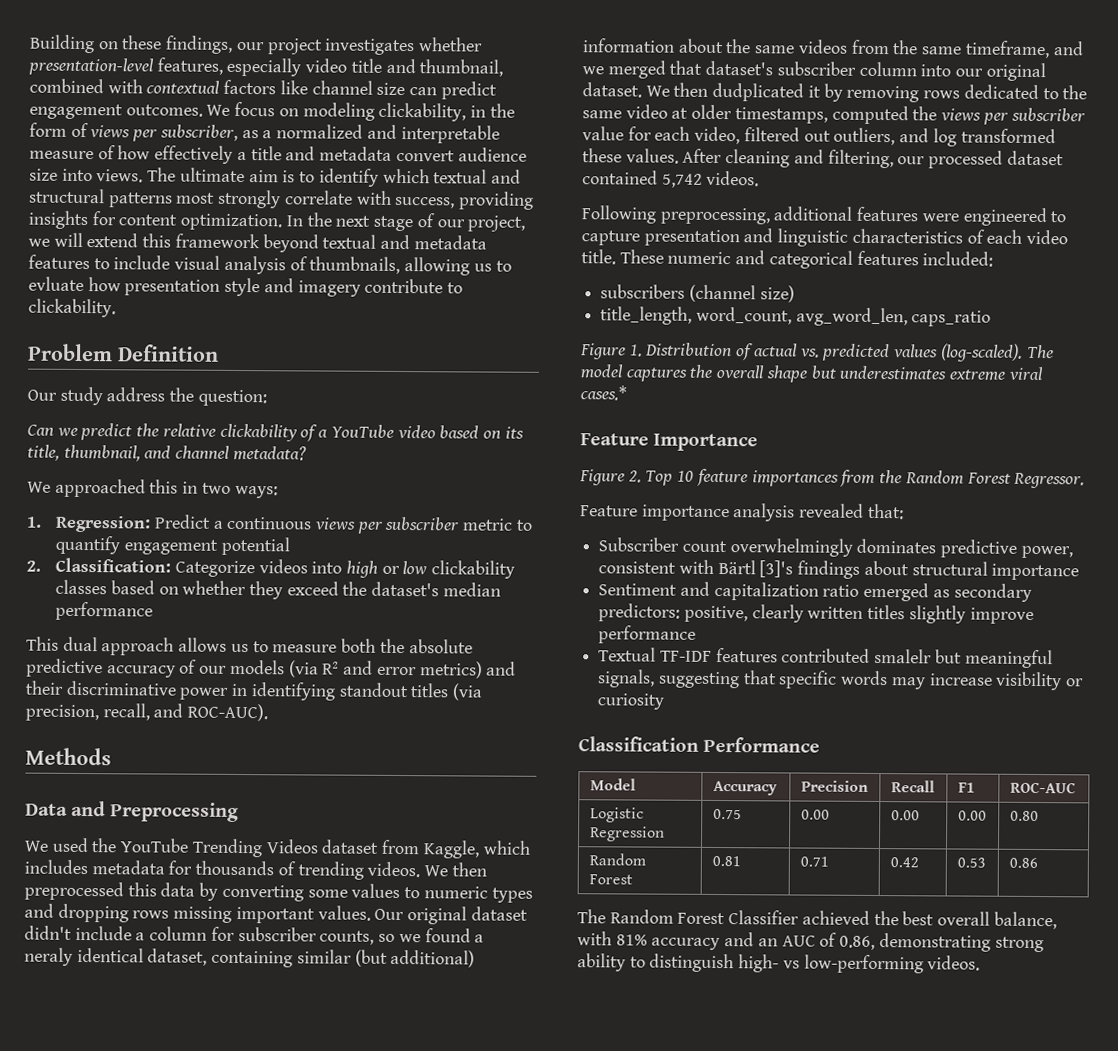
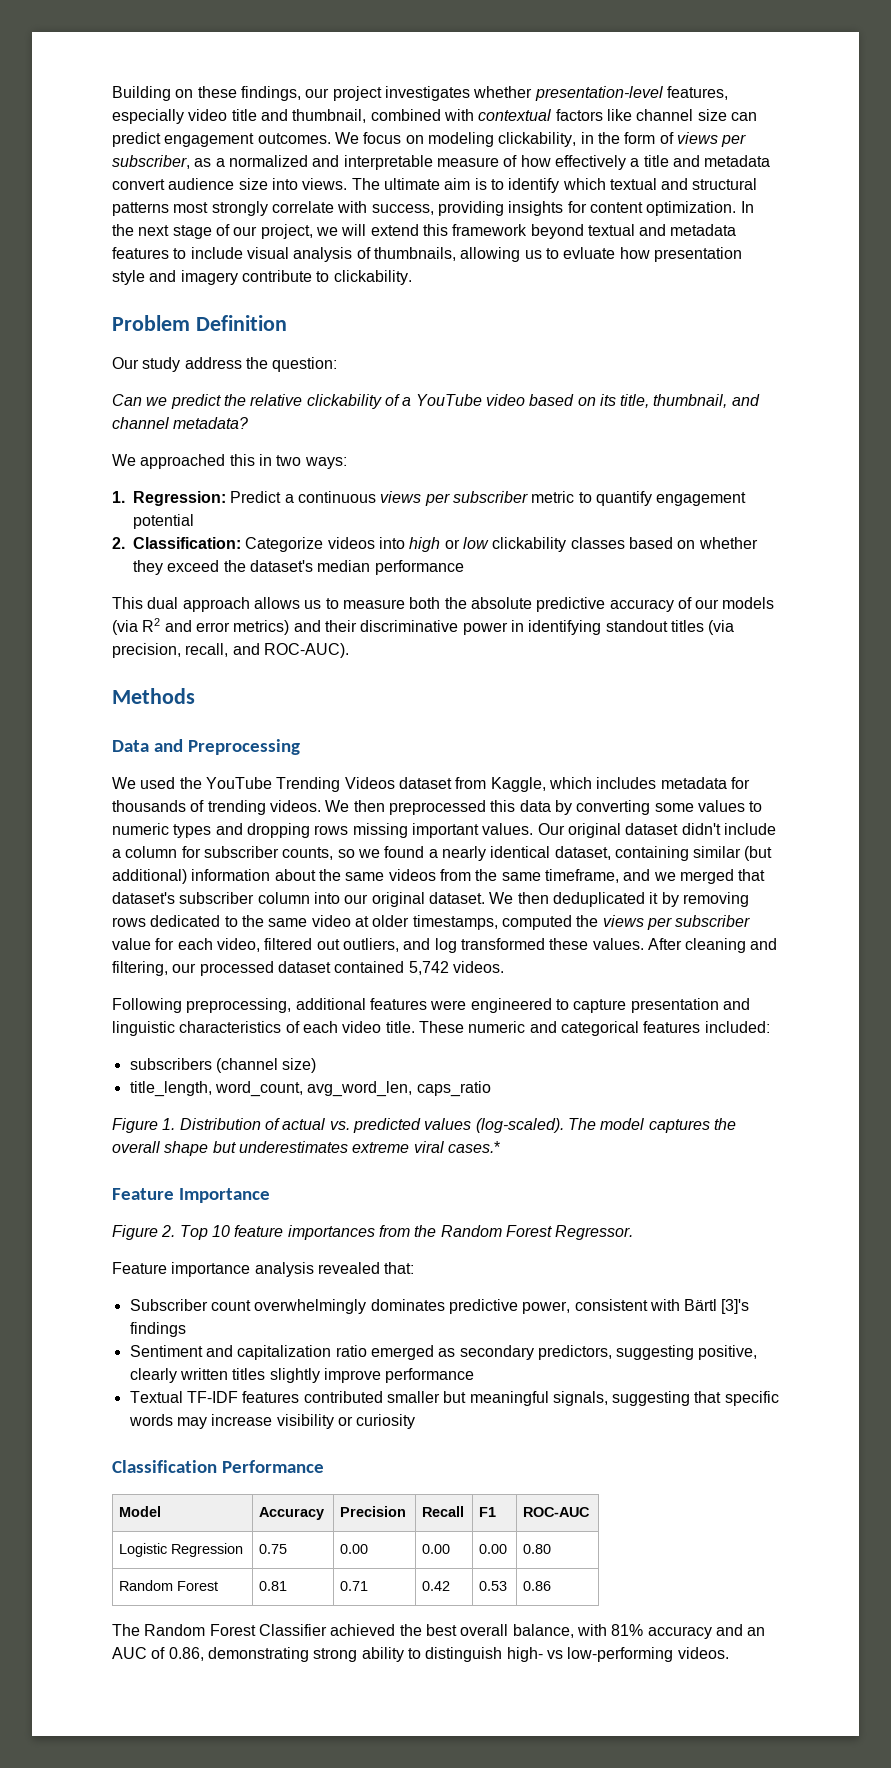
[24,947,73,966] neraly -> [441,846,486,861] nearly
[712,82,805,102] dudplicated -> [552,892,645,907] deduplicated
[863,560,1080,581] about structural importance -> (186, 1329) none
[598,603,681,622] predictors: -> [537,1345,695,1360] predictors, suggesting
[874,648,933,664] smalelr -> [386,1391,440,1403] smaller

